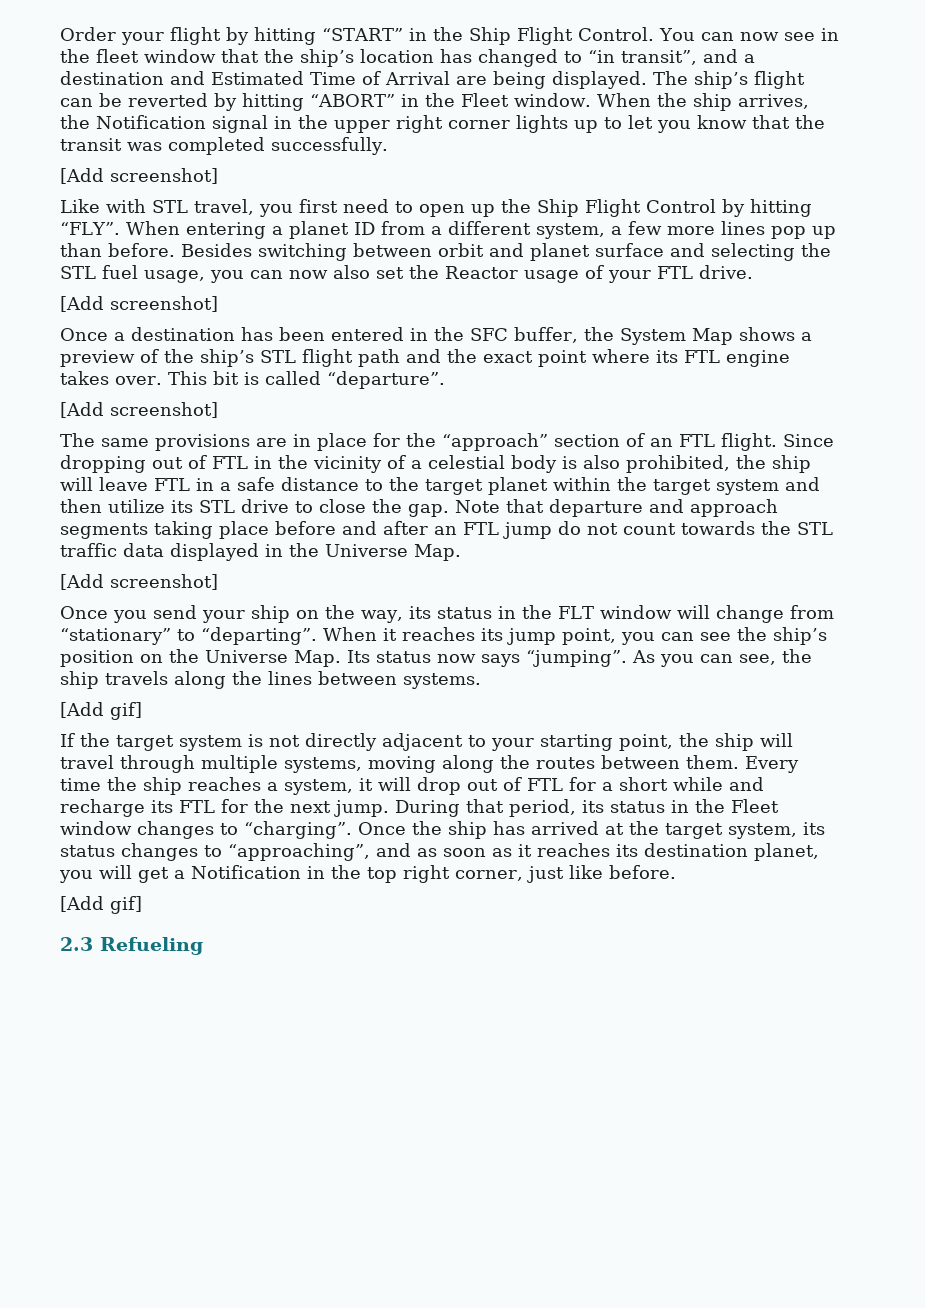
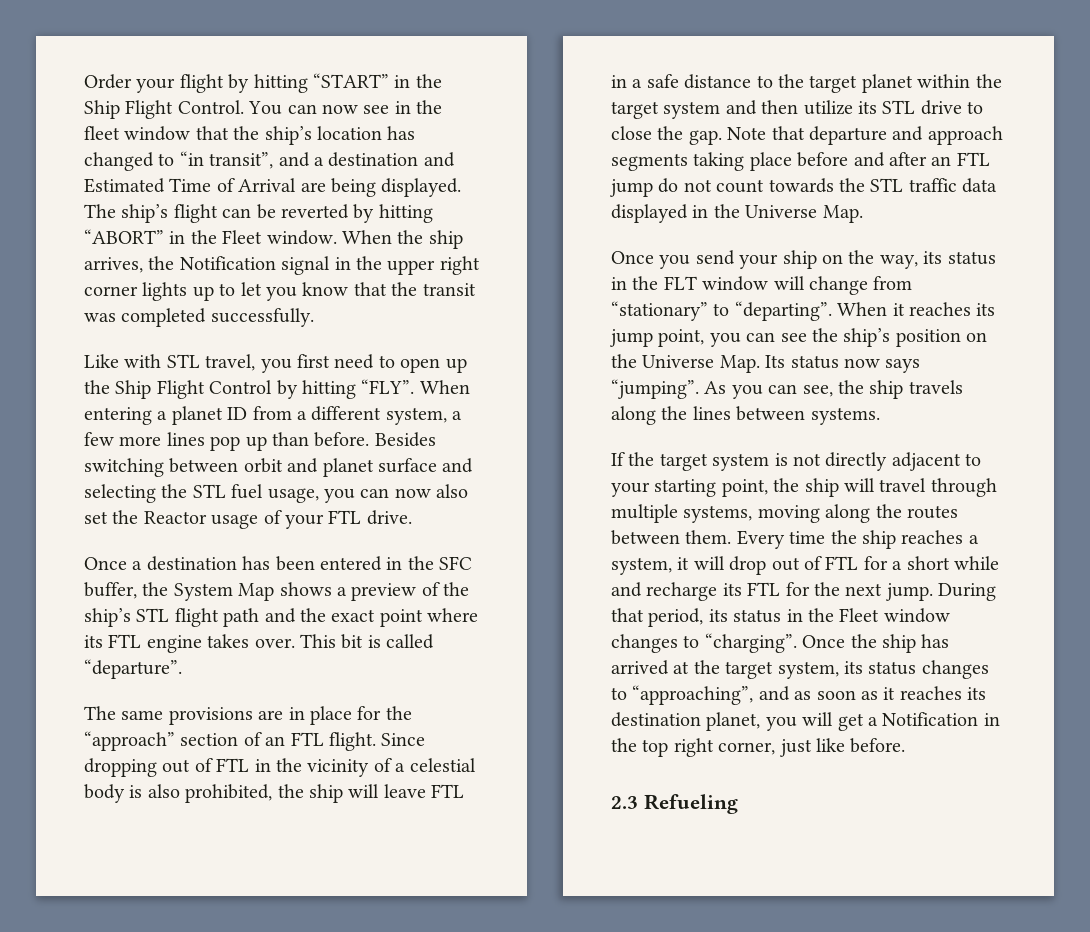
[60,168,218,184] // [Add screenshot] -> (314, 317) none
[60,296,218,312] // [Add screenshot] -> (412, 517) none
[60,402,218,418] // [Add screenshot] -> (182, 669) none
[60,574,218,590] // [Add screenshot] -> (863, 214) none
[60,702,142,720] // [Add gif] -> (880, 416) none
[60,896,142,914] // [Add gif] -> (906, 745) none

